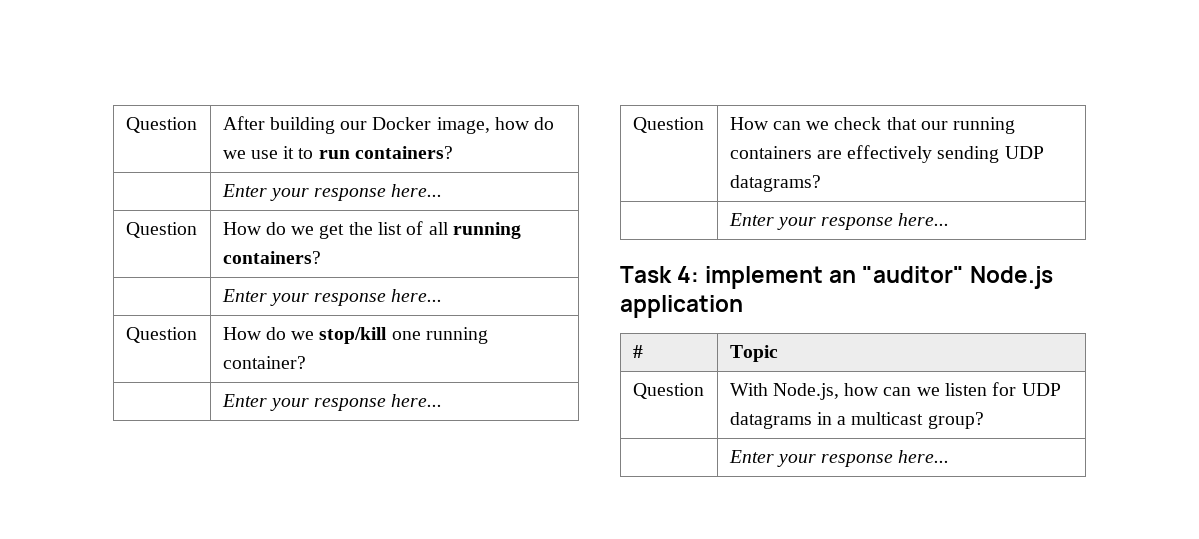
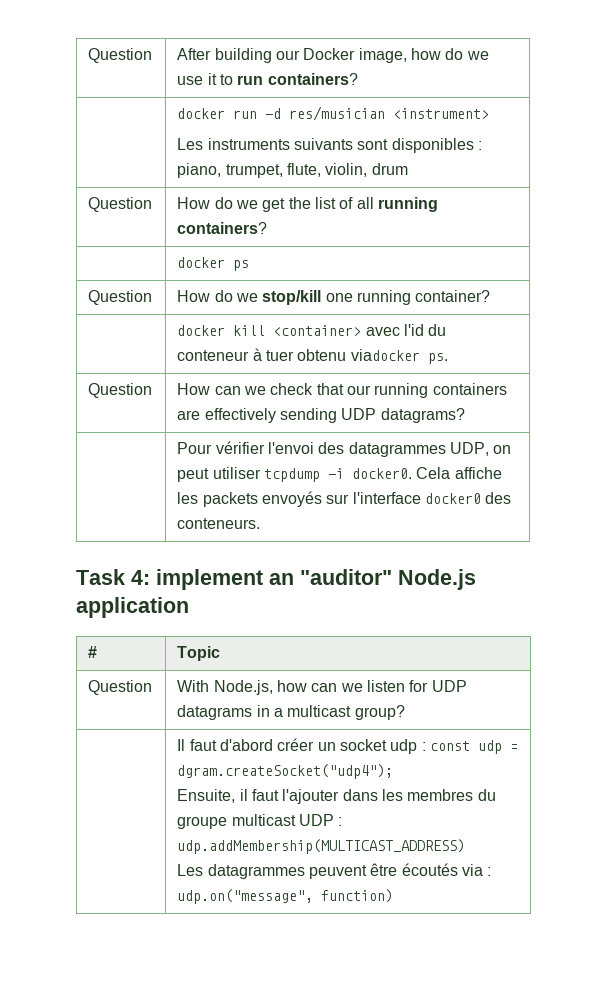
[221,184,443,201] Enter your response here... -> [177,106,490,121] [177,138,482,153] [177,163,408,178] docker run -d res/musician <instrument> // Les instruments suivants sont disponibles : piano, trumpet, flute, violin, drum
[221,289,443,306] Enter your response here... -> [177,257,250,271] docker ps
[221,394,443,411] Enter your response here... -> [177,324,447,336] [177,348,448,364] docker kill <container> avec l'id du conteneur à tuer obtenu viadocker ps.
[728,213,950,230] Enter your response here... -> [177,441,512,457] [177,467,502,482] [177,491,512,507] [177,518,261,529] Pour vérifier l'envoi des datagrammes UDP, on peut utiliser tcpdump -i docker0. Cela affiche les packets envoyés sur l'interface docker0 des conteneurs.
[728,450,950,467] Enter your response here... -> [177,738,518,754] [177,764,394,779] [177,789,496,804] [177,814,343,829] [177,839,466,854] [177,863,492,879] [177,889,394,904] Il faut d'abord créer un socket udp : const udp = dgram.createSocket("udp4"); // Ensuite, il faut l'ajouter dans les membres du groupe multicast UDP : udp.addMembership(MULTICAST_ADDRESS) // Les datagrammes peuvent être écoutés via : udp.on("message", function)

